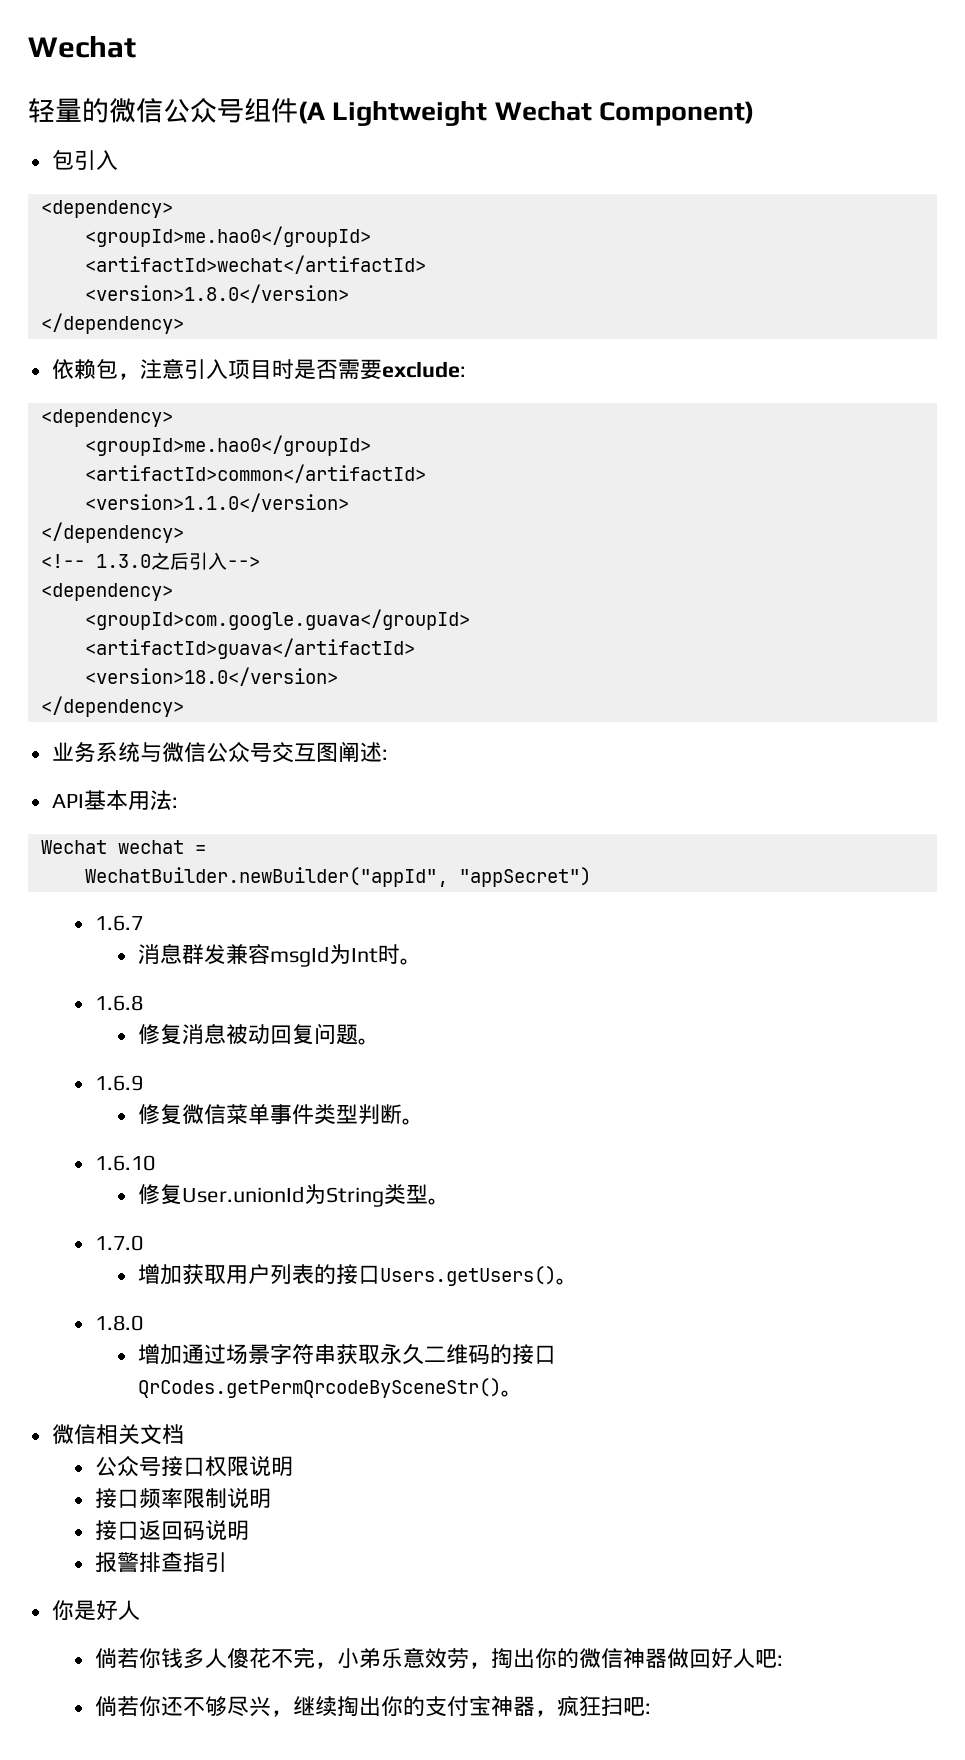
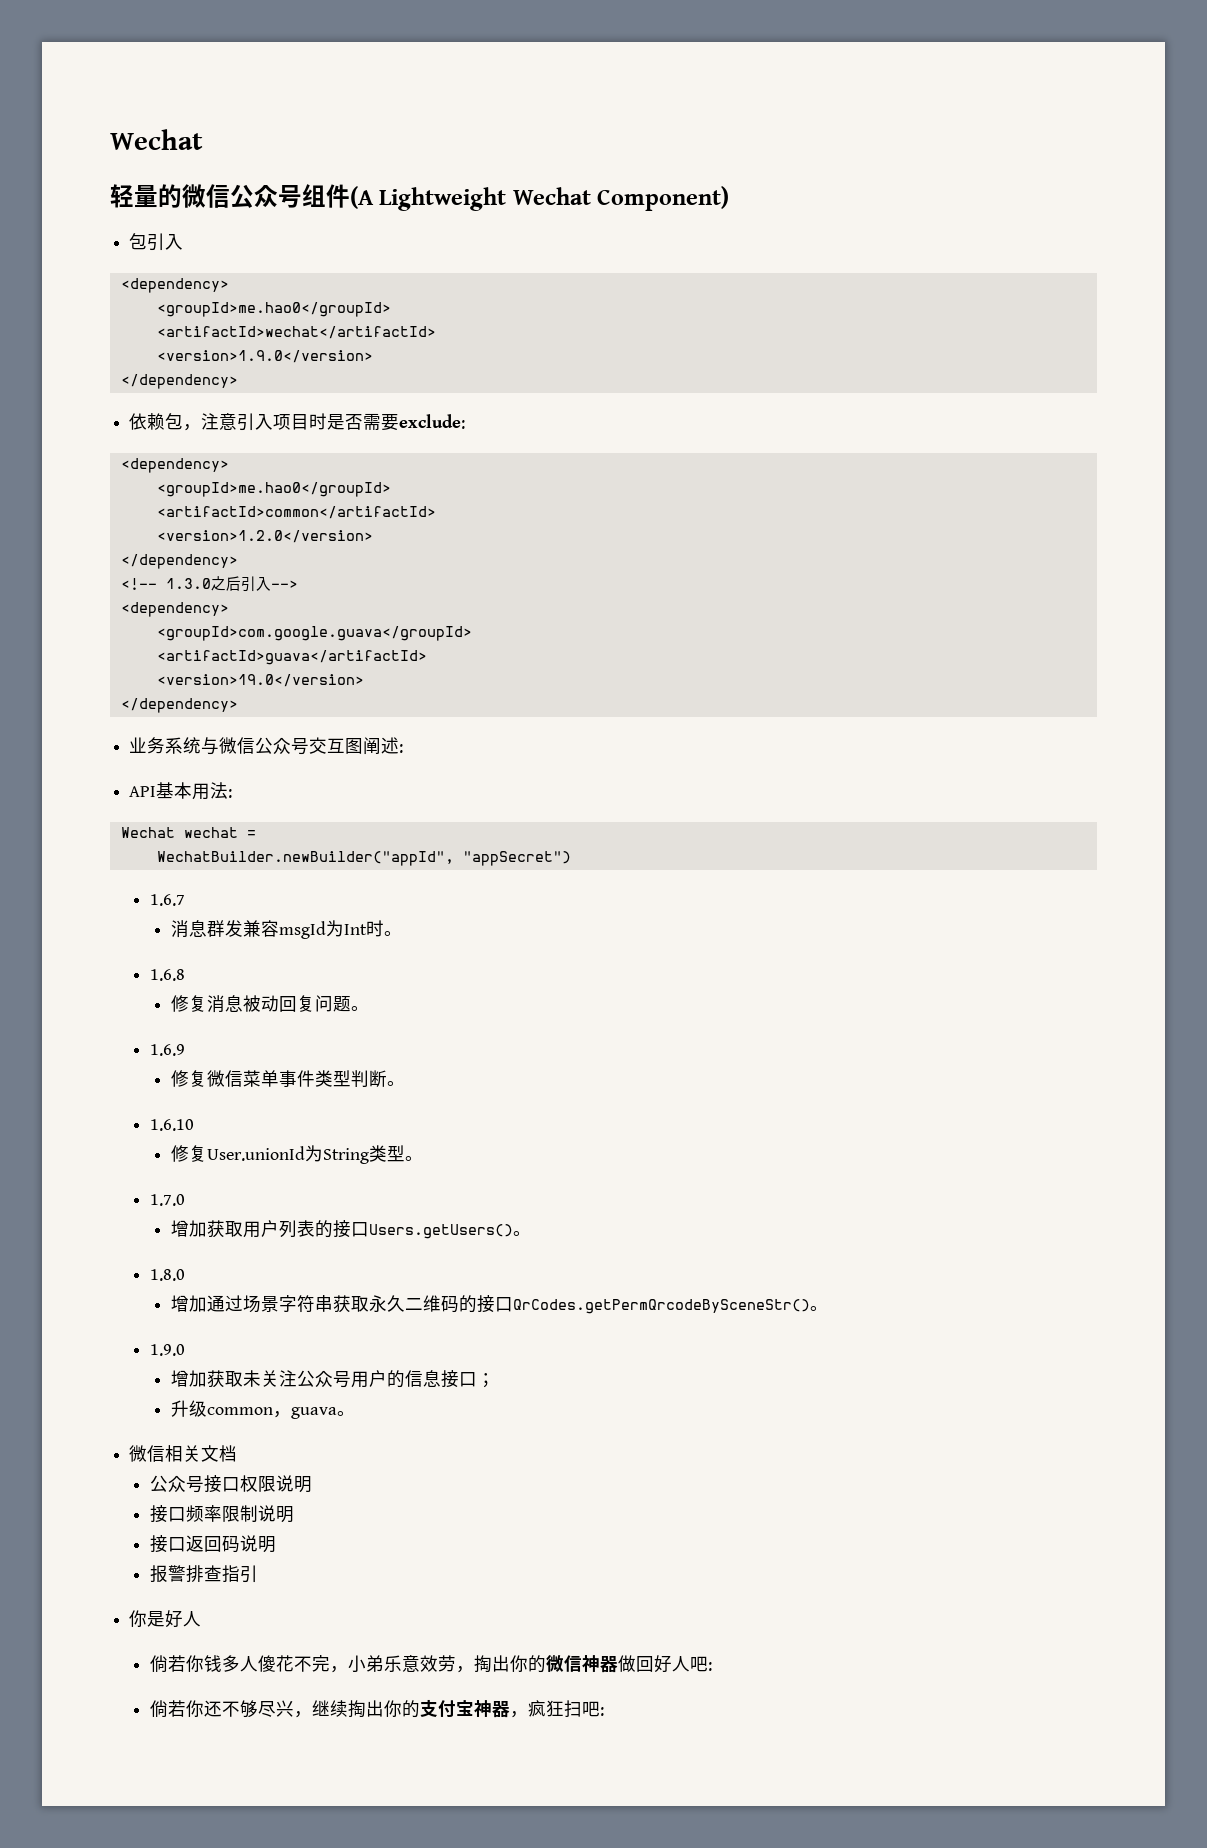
[84,284,349,303] <version>1.8.0</version> -> [156,350,373,363] <version>1.9.0</version>
[84,493,349,512] <version>1.1.0</version> -> [156,530,373,543] <version>1.2.0</version>
[84,667,338,686] <version>18.0</version> -> [156,674,364,687] <version>19.0</version>
(523, 1393) none -> [149,1344,185,1356] [170,1370,495,1388] [170,1400,355,1419] // 1.9.0 // 增加获取未关注公众号用户的信息接口； // 升级common，guava。

